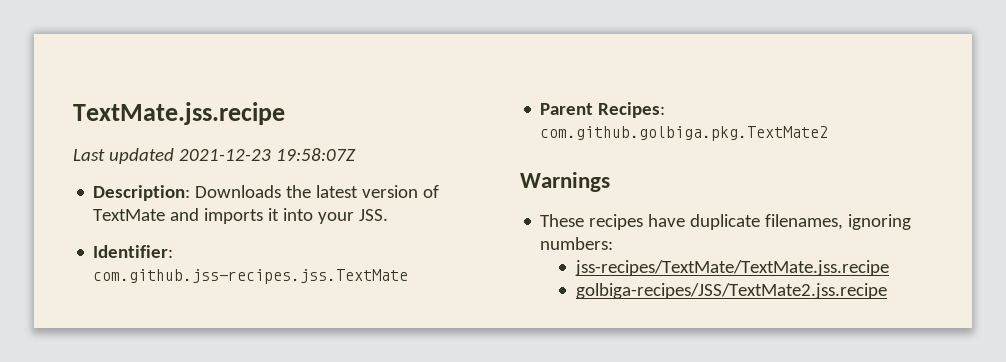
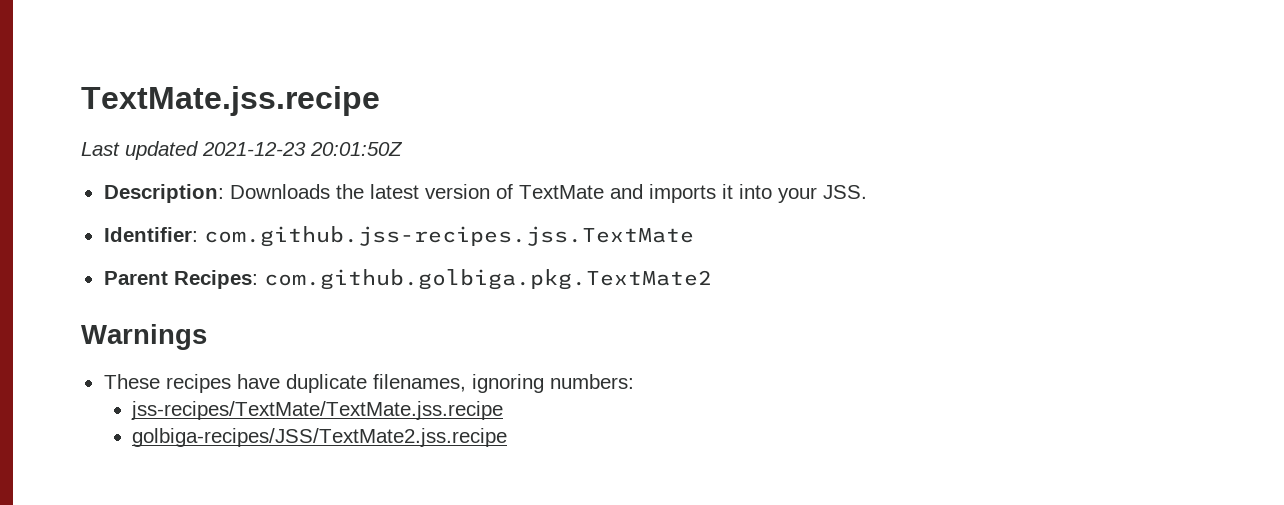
[275,148,356,161] 19:58:07Z -> [310,142,403,156] 20:01:50Z

